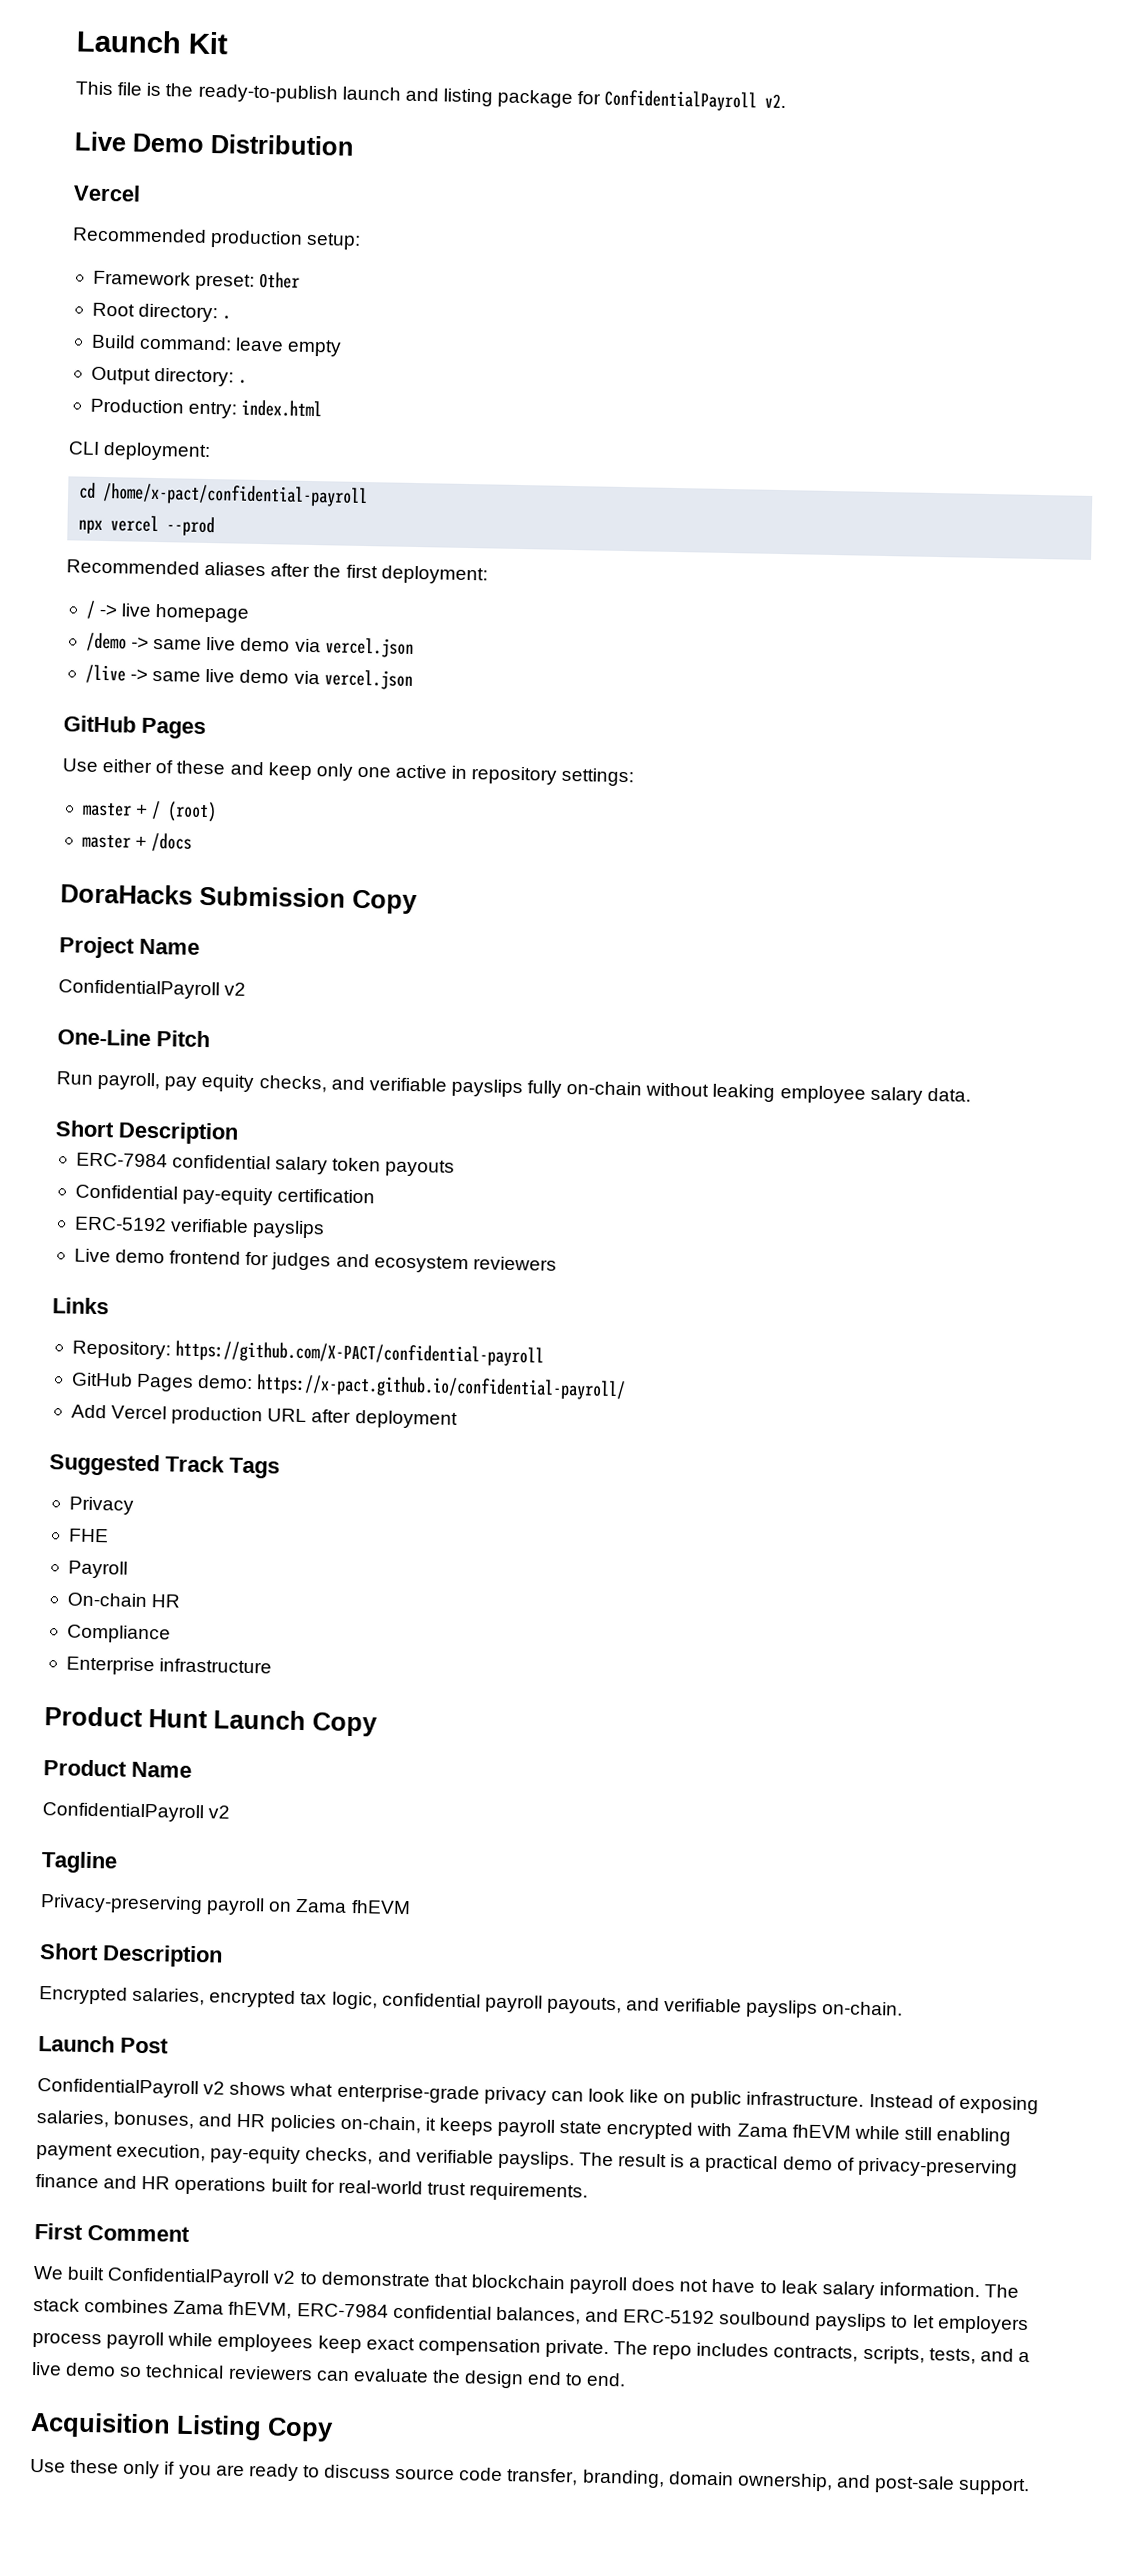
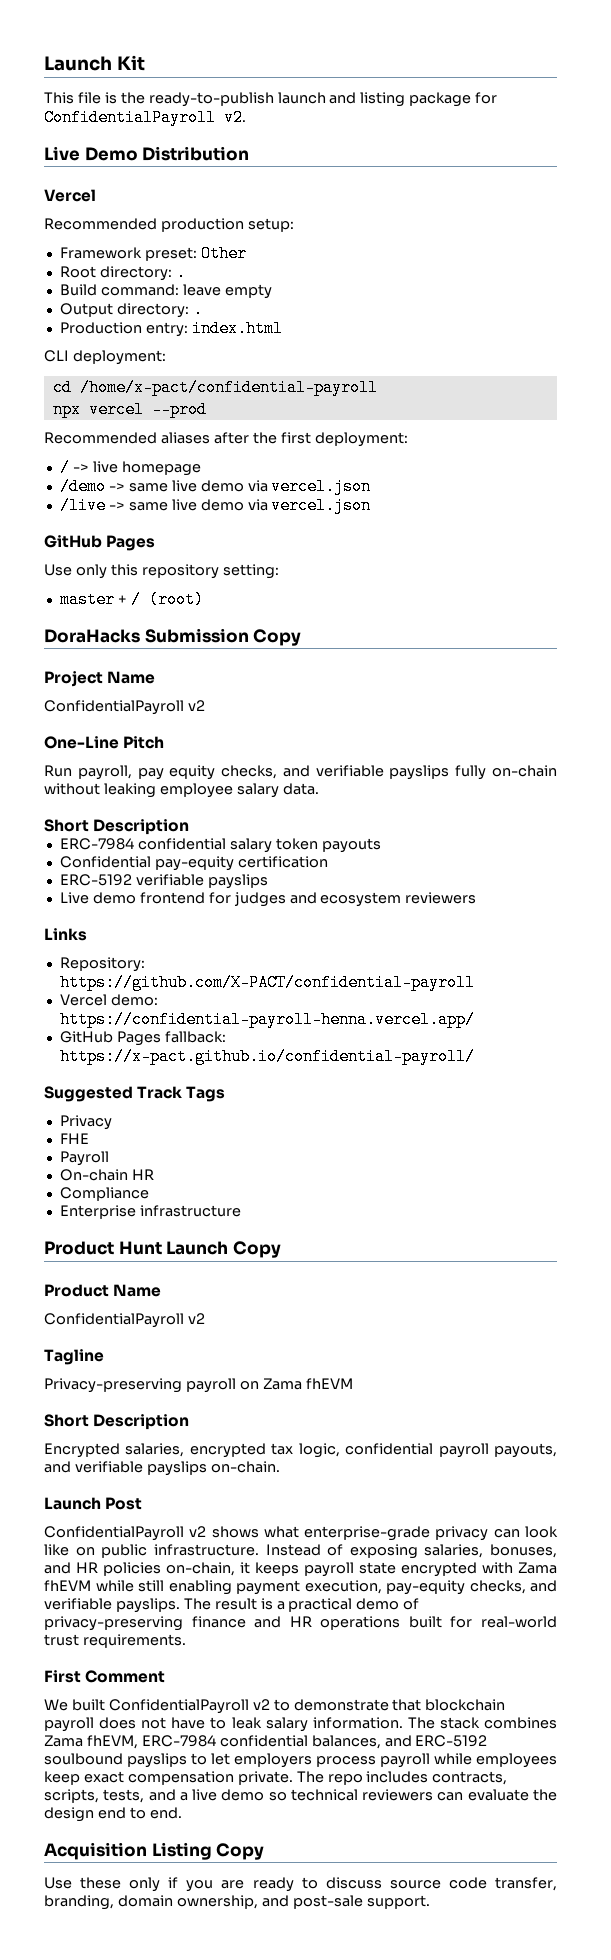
[102,759,635,787] either of these and keep only one active in repository settings: -> [75,564,279,579] only this repository setting:
[81,832,193,852] // master + /docs -> (204, 599) none
[70,1372,254,1392] // GitHub Pages demo: -> [59,994,158,1006] [59,1011,475,1028] [59,1031,226,1046] // Vercel demo: https://confidential-payroll-henna.vercel.app/ // GitHub Pages fallback:
[70,1404,458,1429] // Add Vercel production URL after deployment -> (475, 1056) none

